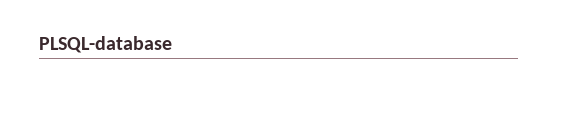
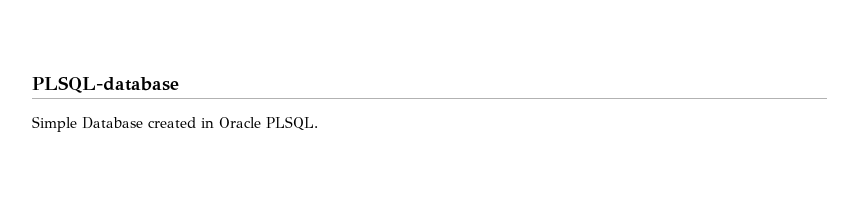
(172, 44) none -> [32,116,318,132] // Simple Database created in Oracle PLSQL.

